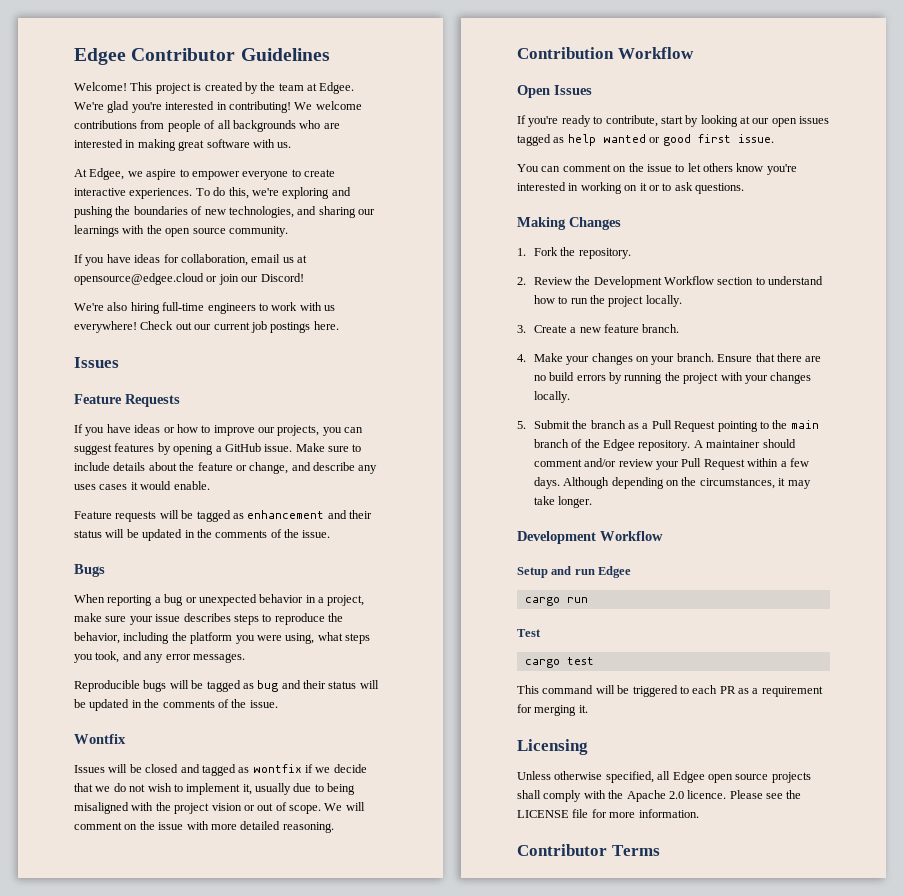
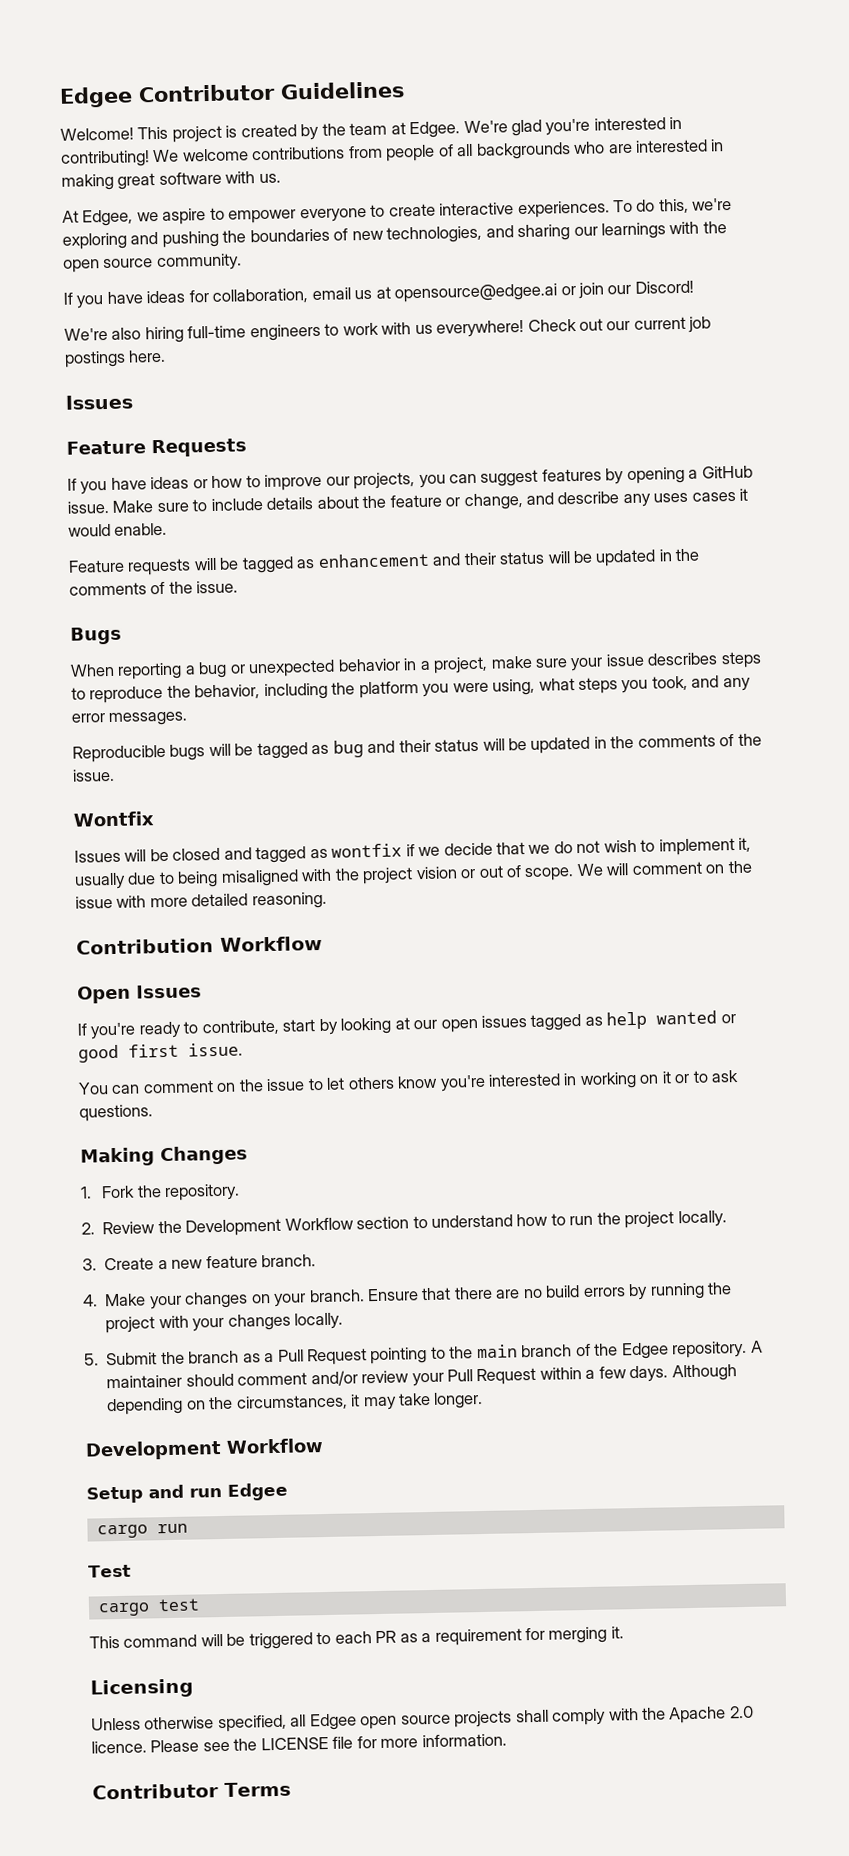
[74,273,204,285] opensource@edgee.cloud -> [394,283,558,303] opensource@edgee.ai

